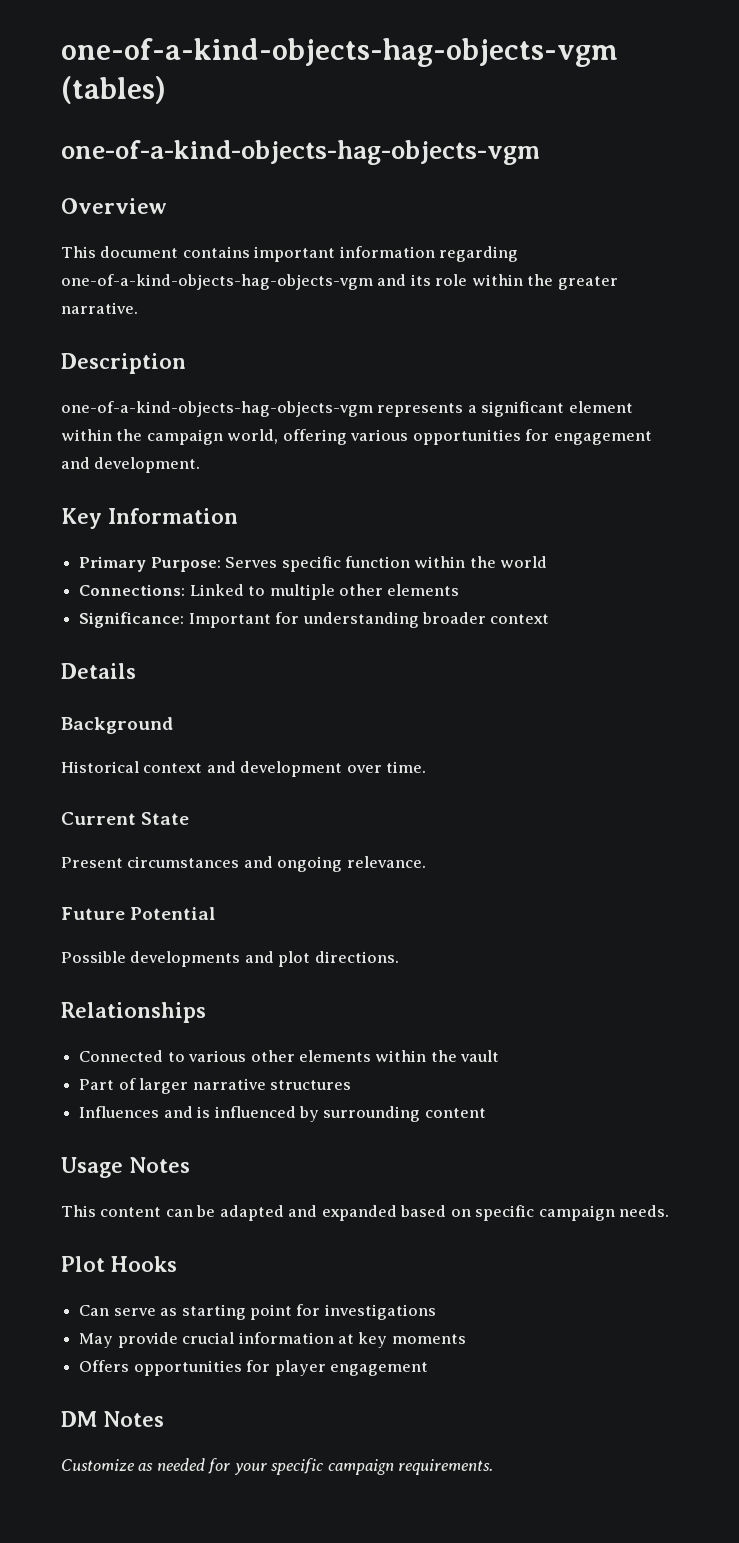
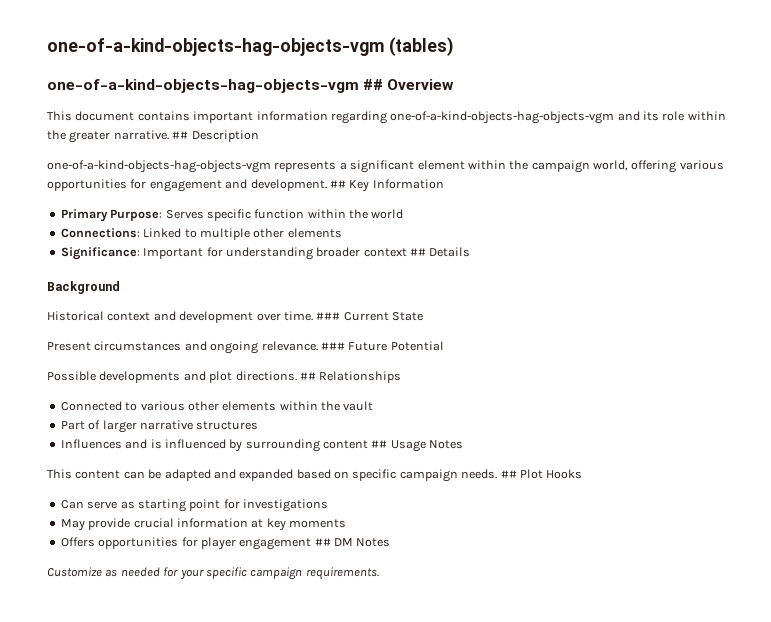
(540, 152) // -> [363,79,384,90] ##
(138, 308) // -> [172,131,189,139] ##
(201, 465) // -> [329,180,346,188] ##
(550, 619) // -> [410,248,426,256] ##
(427, 767) // -> [316,312,341,320] ###
(426, 862) // -> [320,342,345,350] ###
(399, 957) // -> [299,372,316,380] ##
(486, 1113) // -> [371,440,388,448] ##
(670, 1211) // -> [500,470,517,478] ##
(428, 1369) // -> [314,538,331,546] ##

